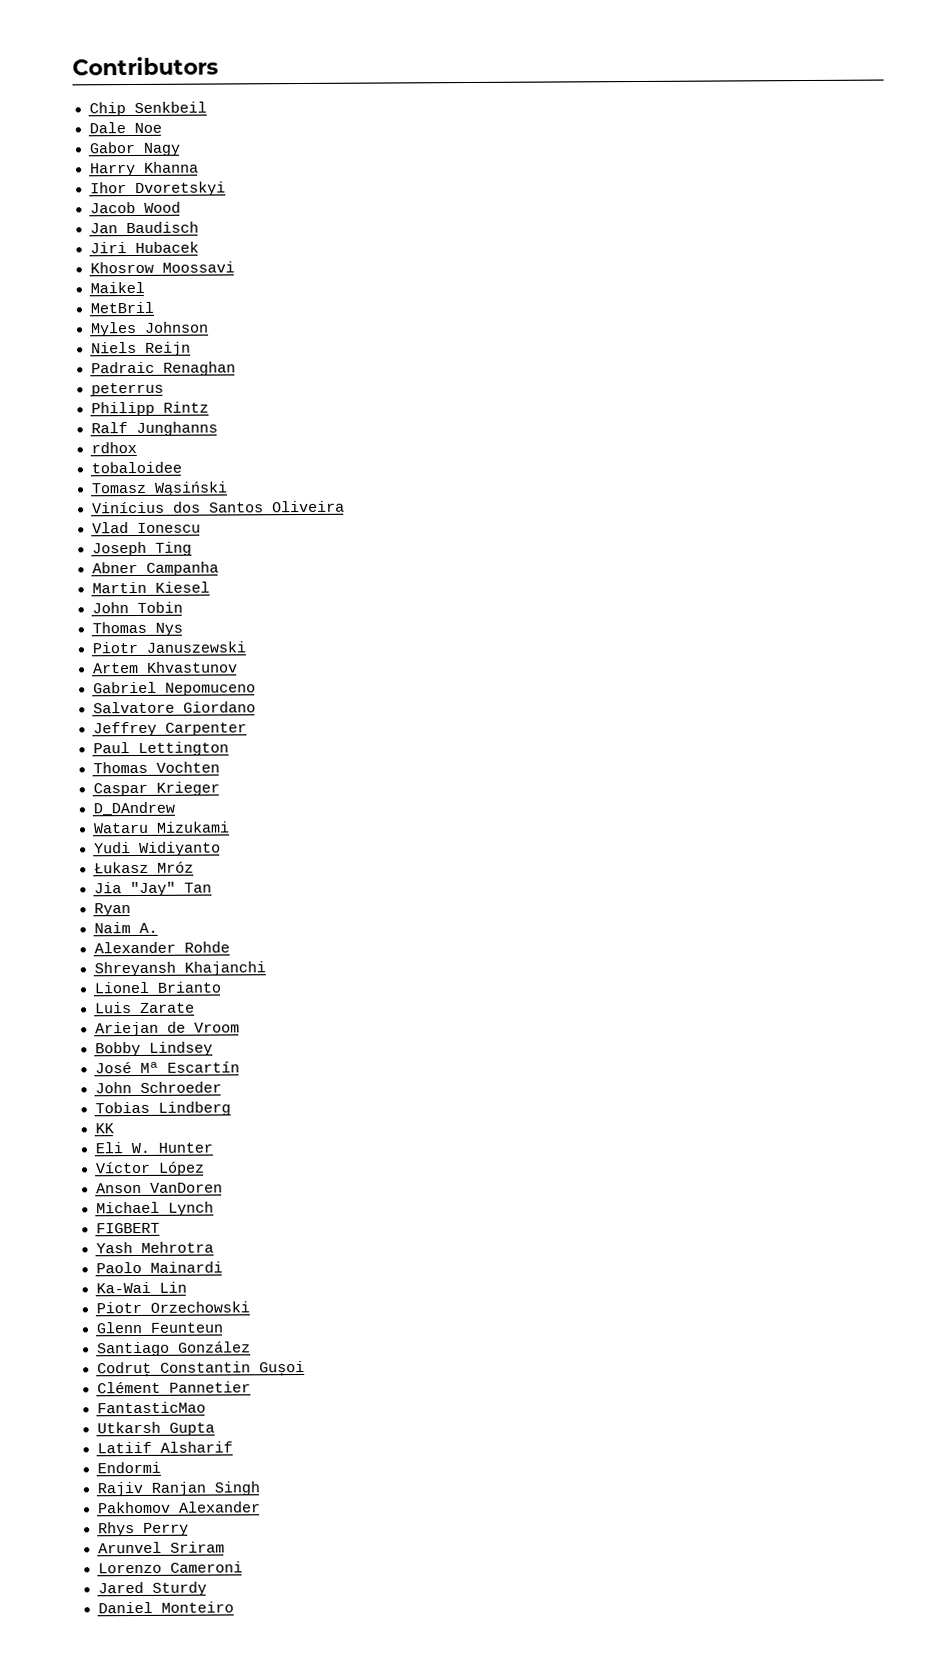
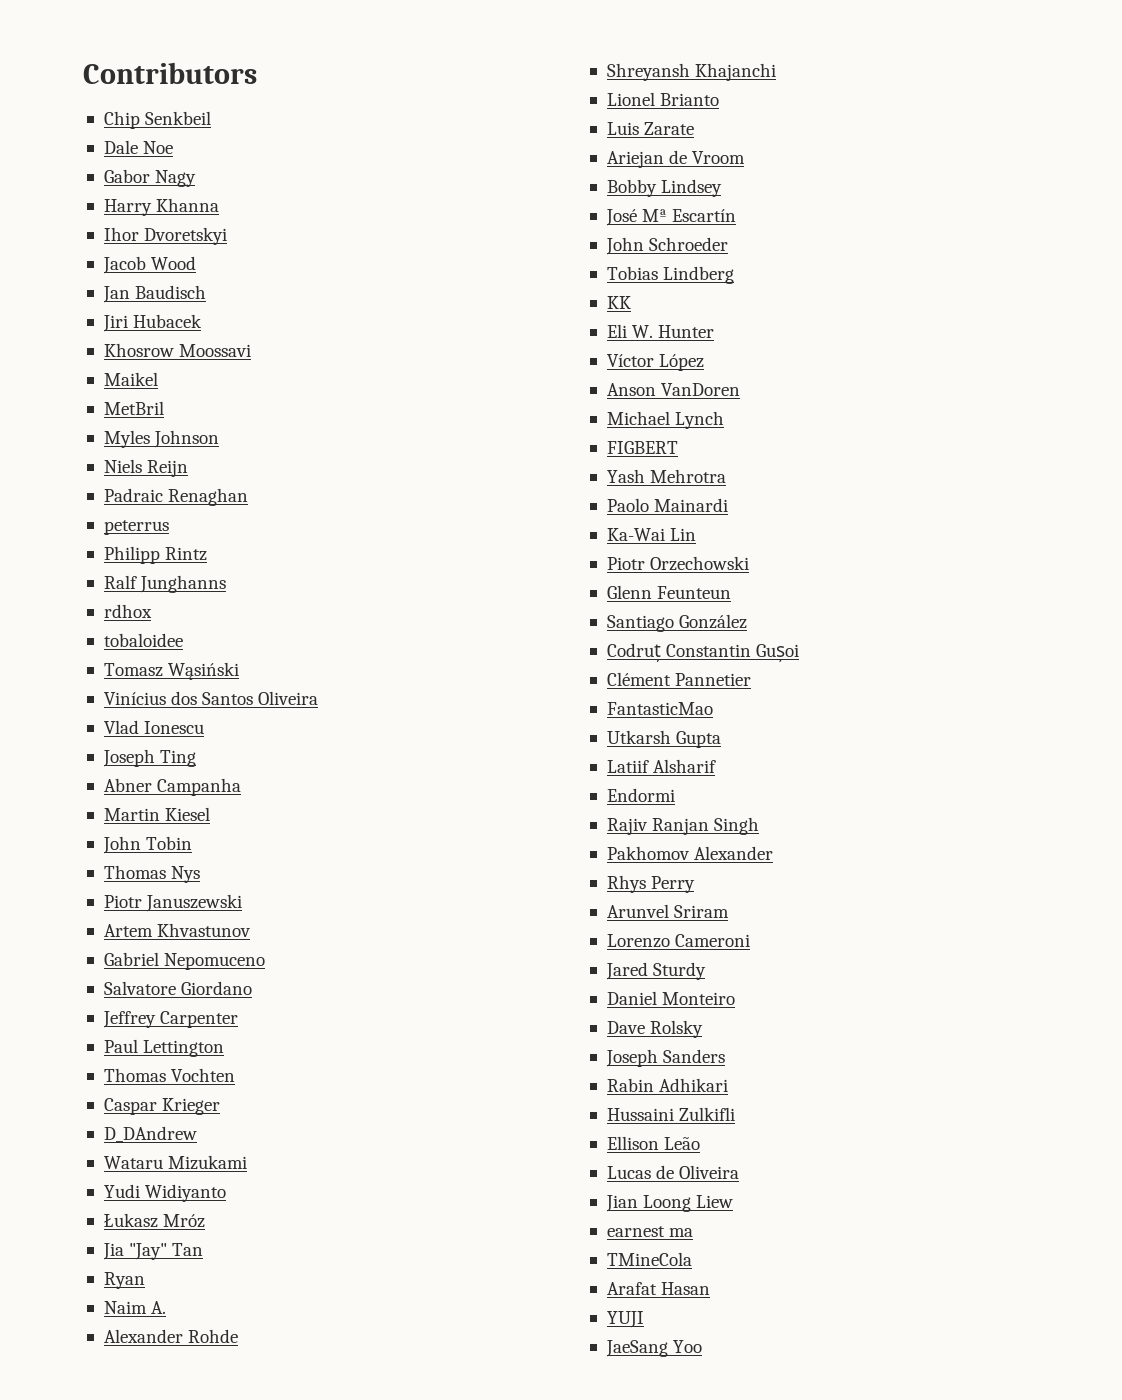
(234, 1607) none -> [606,1020,704,1038] [605,1049,726,1067] [606,1078,729,1092] [606,1107,736,1121] [606,1136,701,1150] [606,1165,740,1179] [605,1195,734,1212] [606,1226,694,1237] [606,1252,692,1266] [606,1282,711,1295] [606,1311,644,1328] [605,1340,703,1357] // Dave Rolsky // Joseph Sanders // Rabin Adhikari // Hussaini Zulkifli // Ellison Leão // Lucas de Oliveira // Jian Loong Liew // earnest ma // TMineCola // Arafat Hasan // YUJI // JaeSang Yoo

